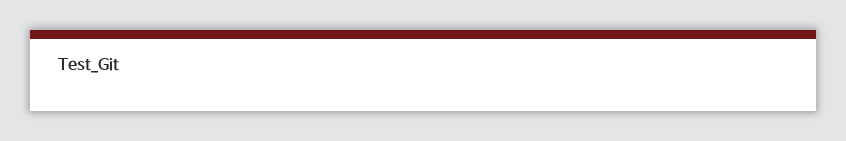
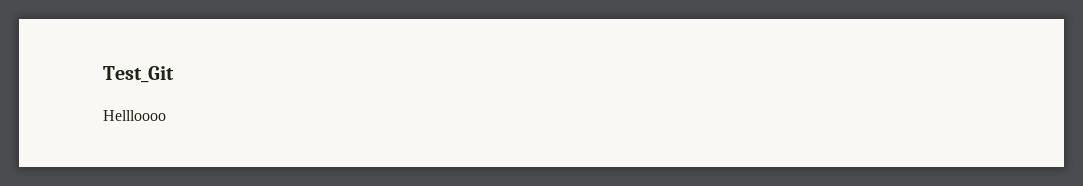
(119, 65) none -> [103,110,166,121] // Hellloooo

